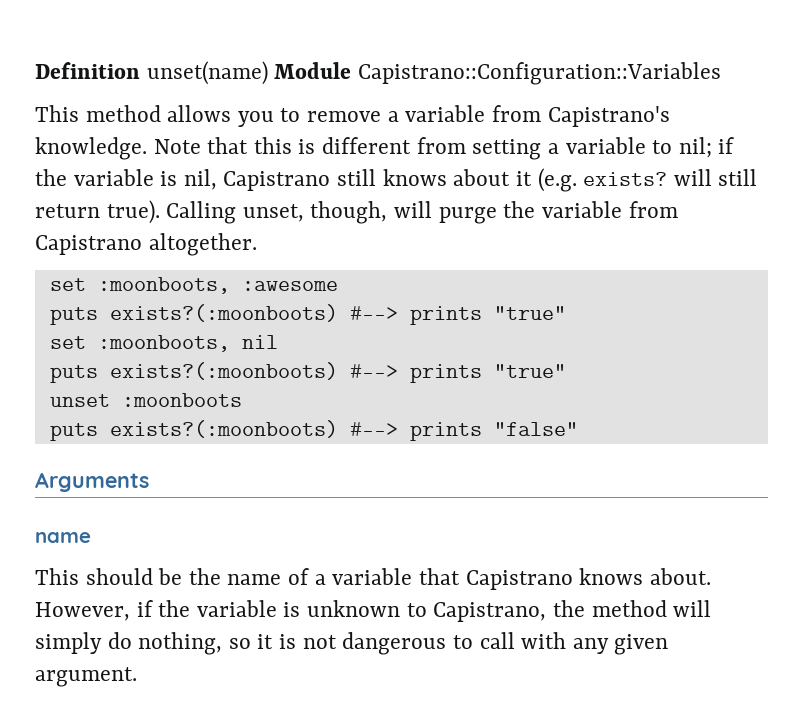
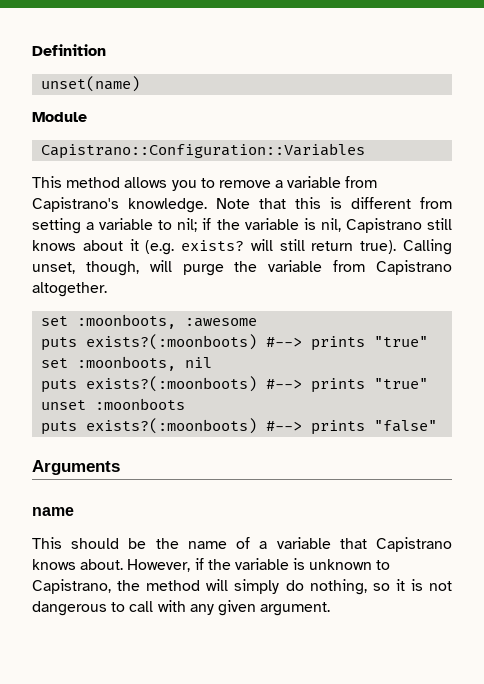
(140, 70) none -> (106, 50) //
(268, 73) none -> (141, 84) //
(352, 70) none -> (87, 117) //

